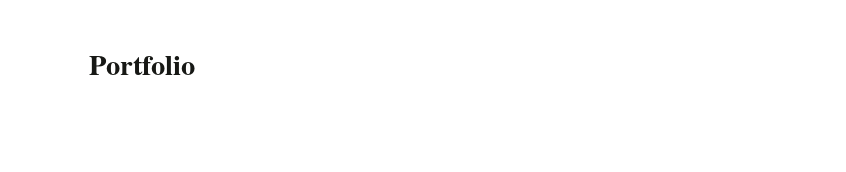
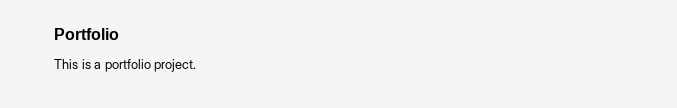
(195, 65) none -> [54,59,197,72] // This is a portfolio project.

